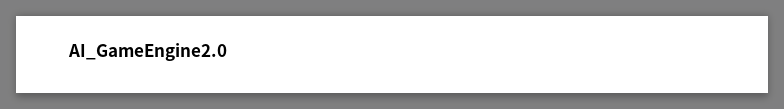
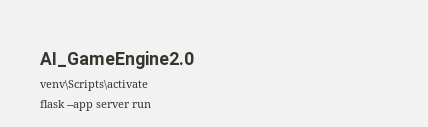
(227, 52) none -> [40,80,148,91] [40,100,151,111] // venv\Scripts\activate // flask --app server run

